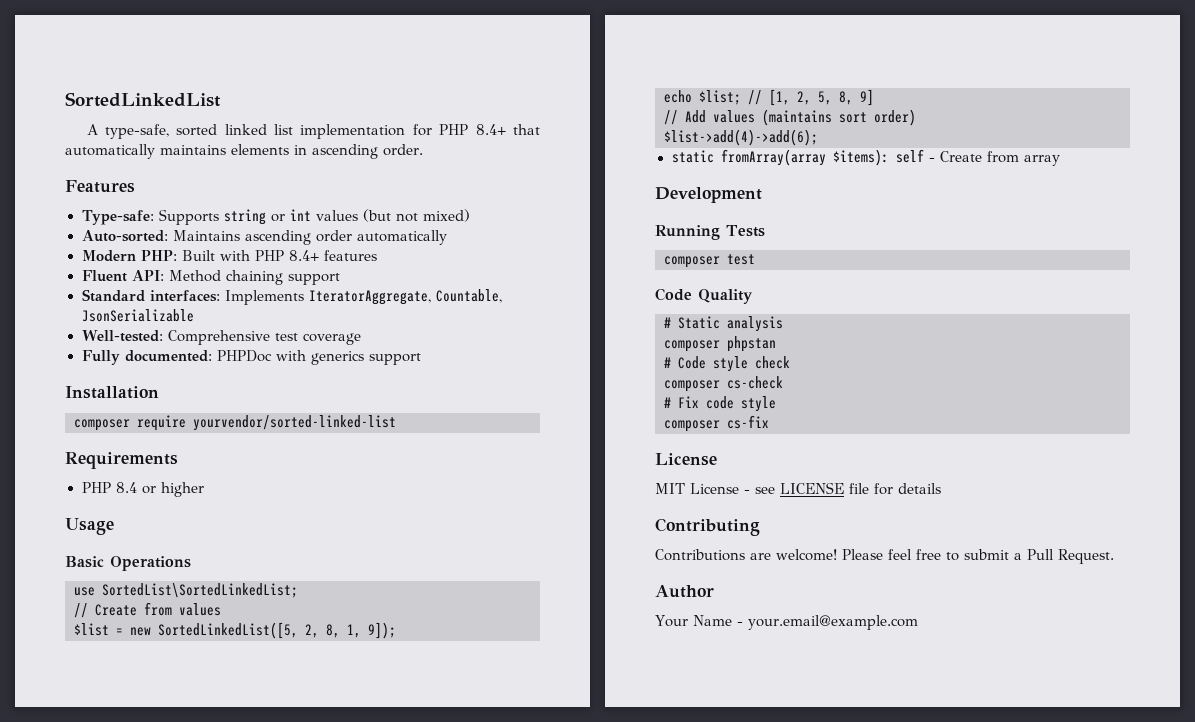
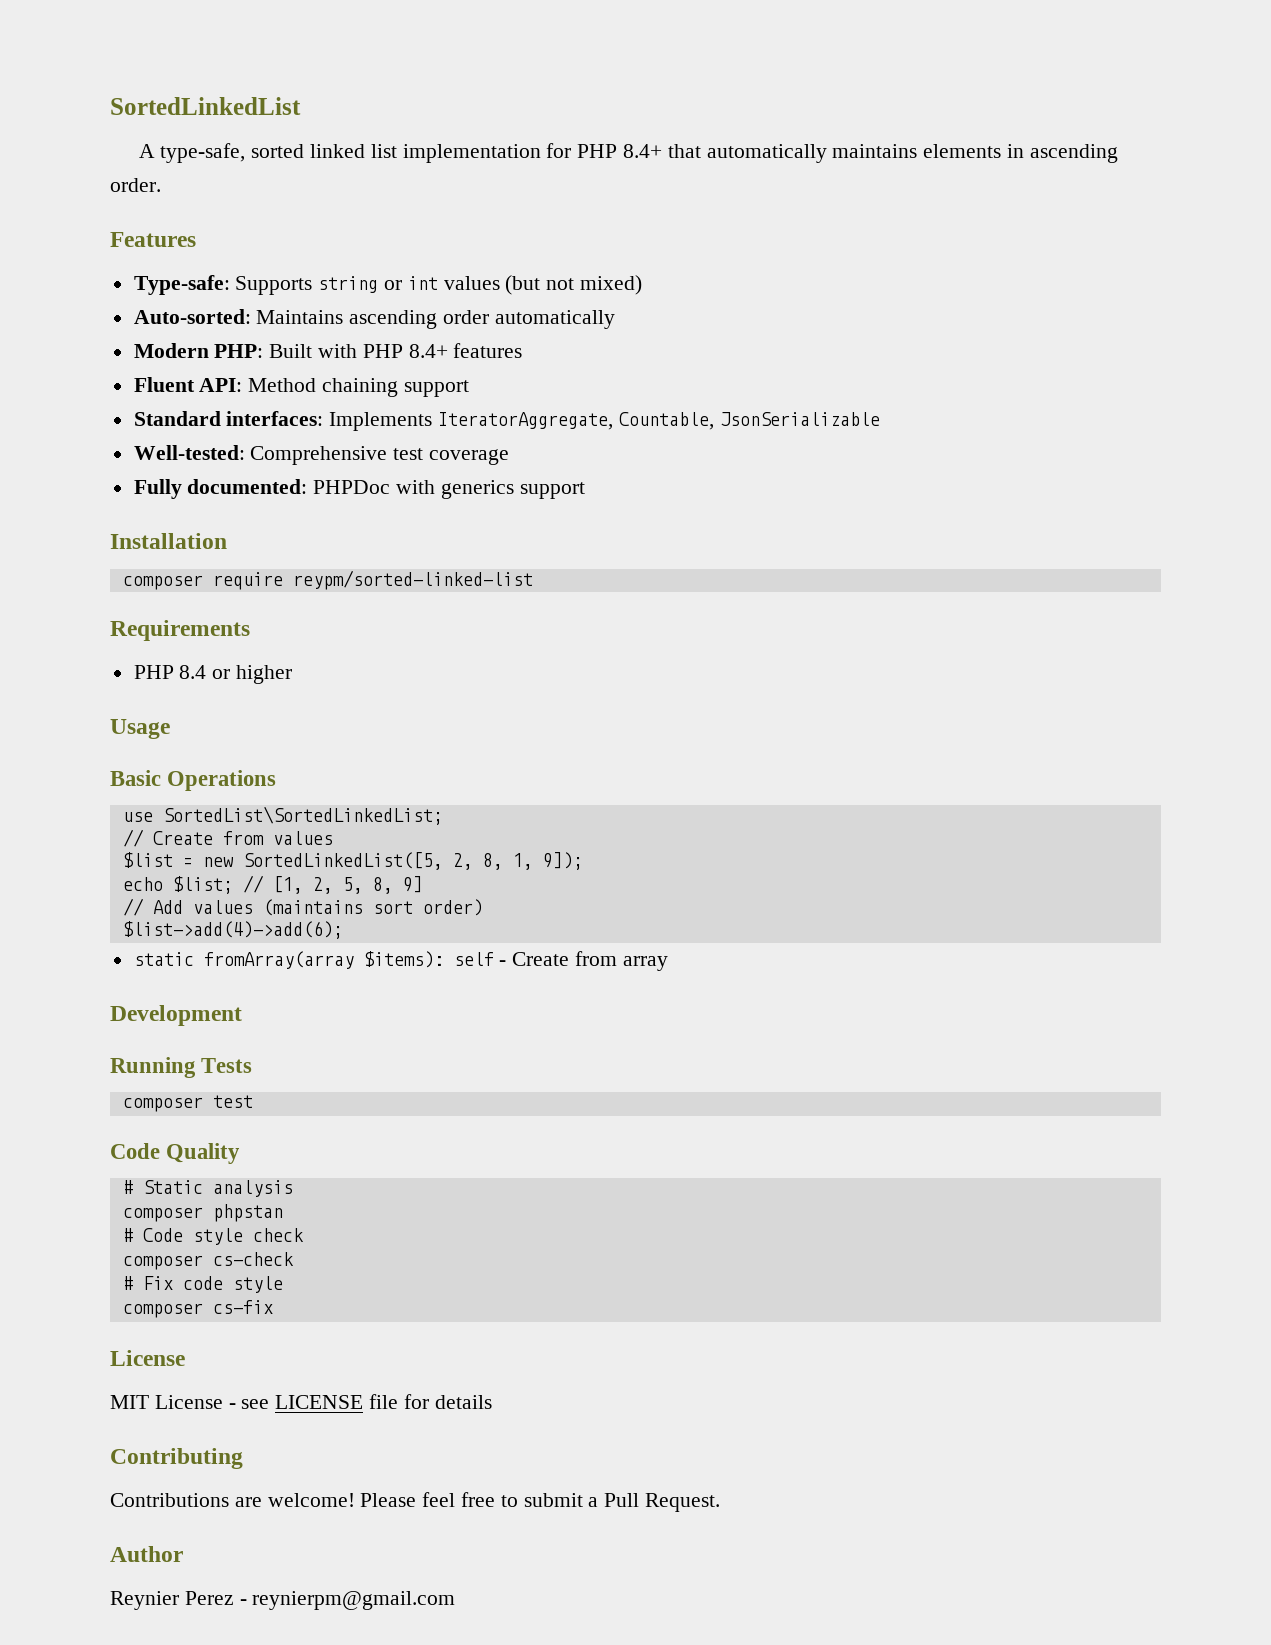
[193,415,396,431] yourvendor/sorted-linked-list -> [292,570,533,590] reypm/sorted-linked-list
[655,615,918,630] Your Name - your.email@example.com -> [110,1591,456,1610] Reynier Perez - reynierpm@gmail.com

